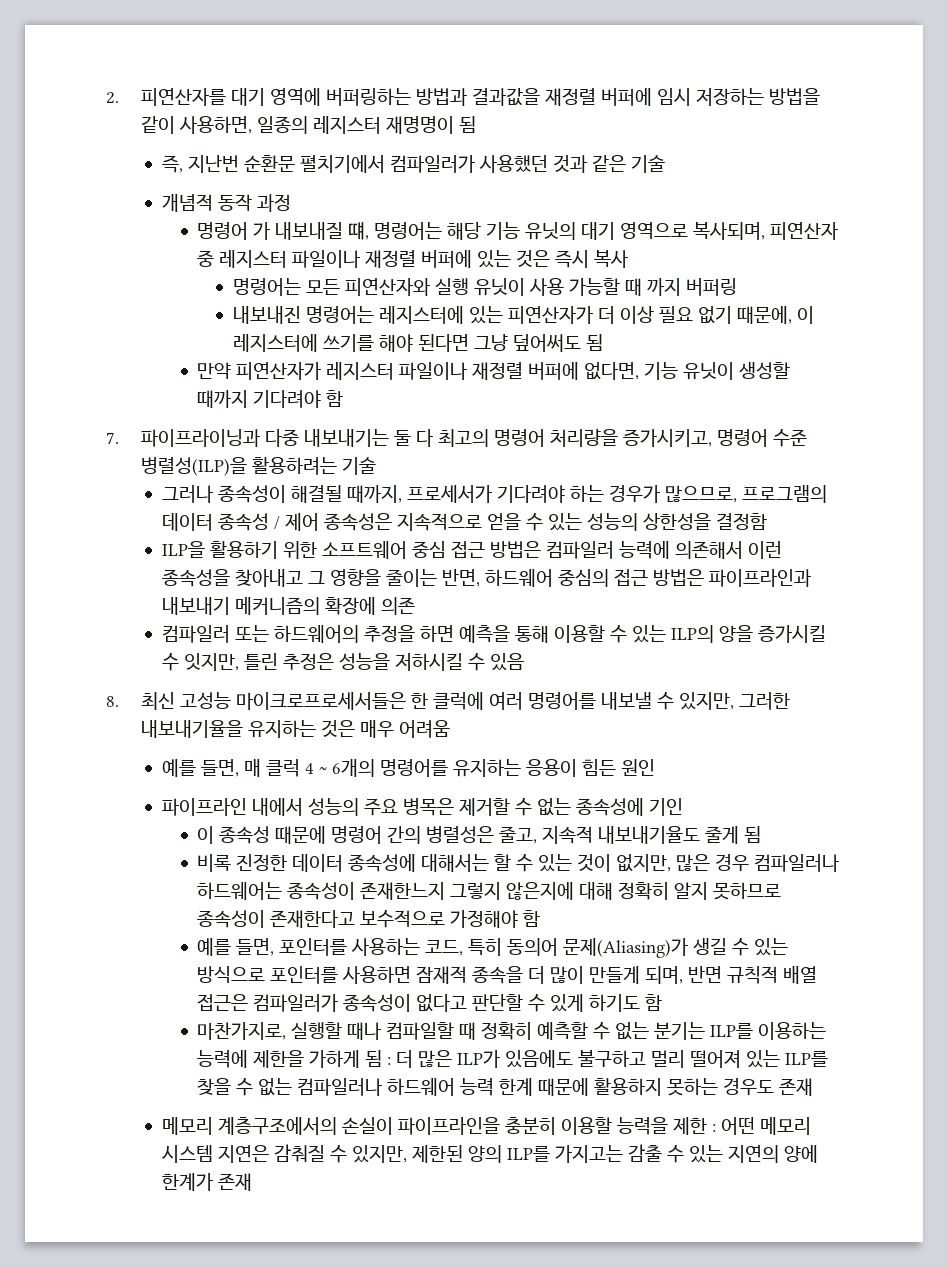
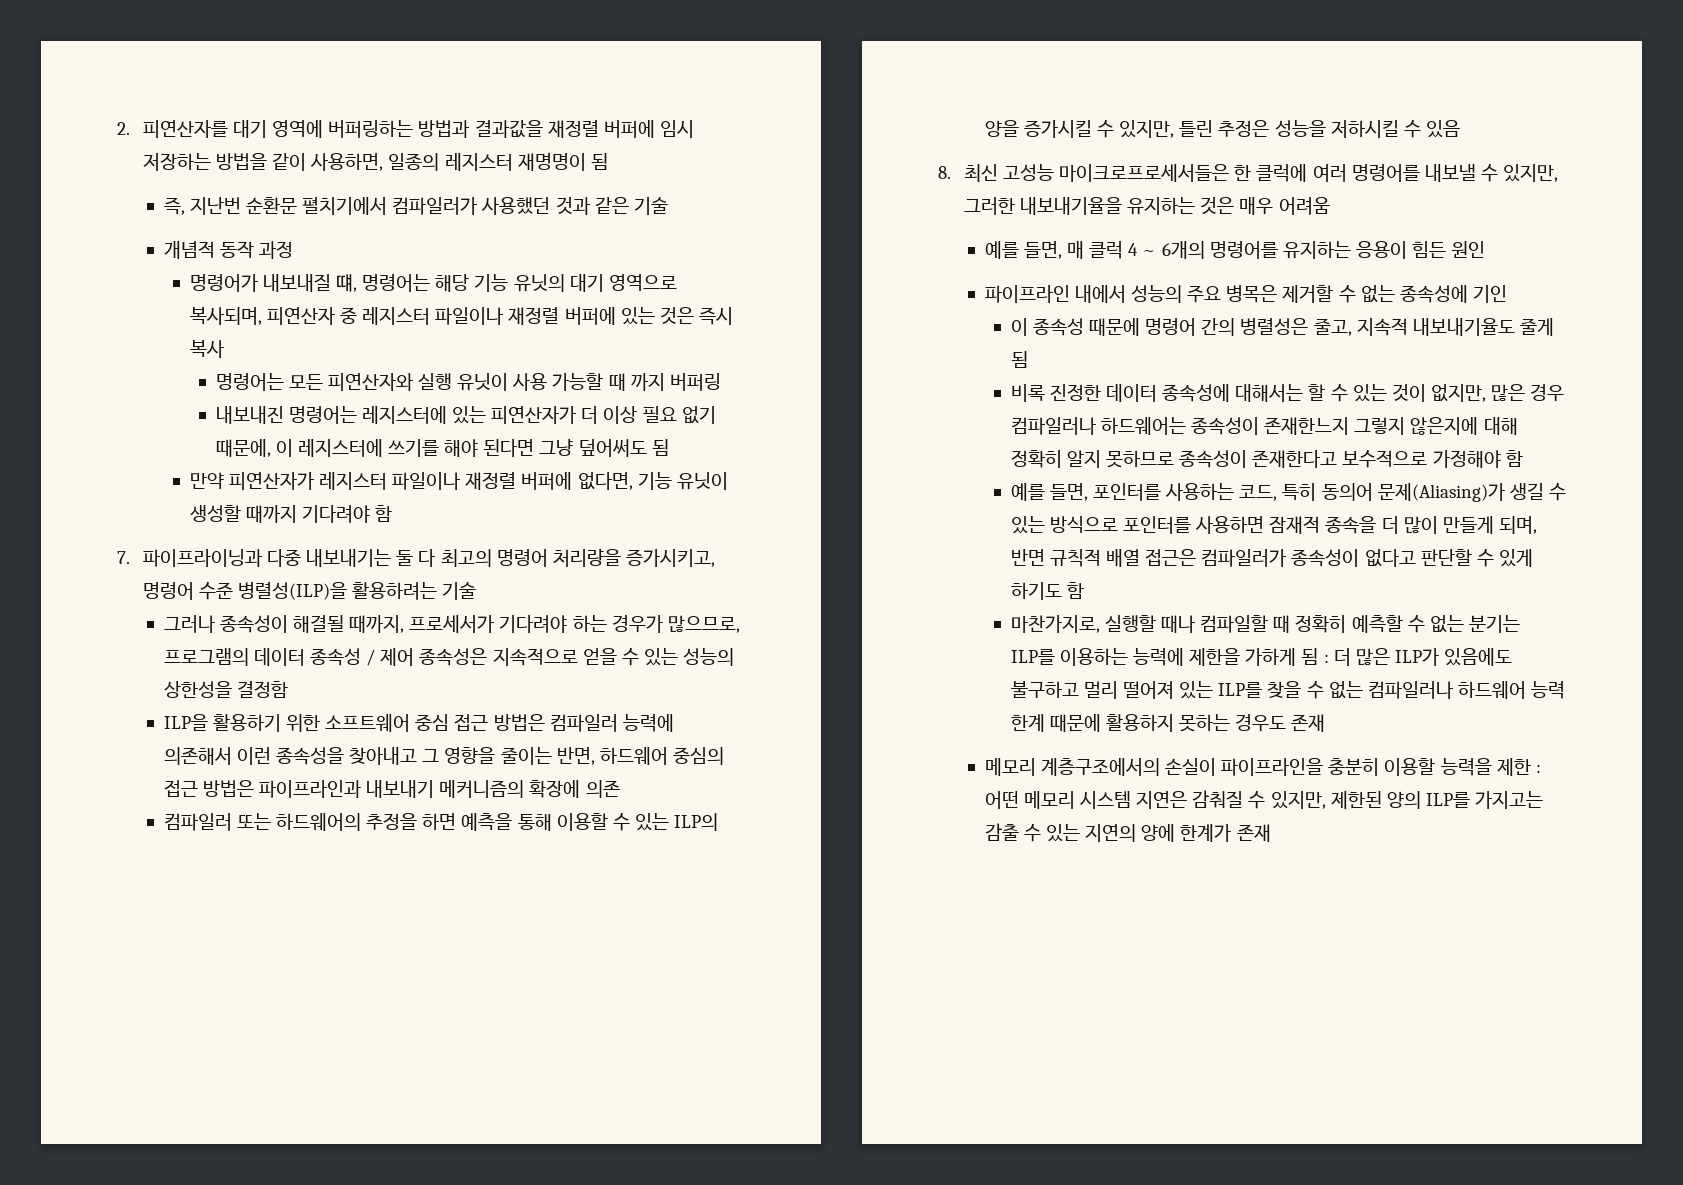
[197,222,271,240] 명령어 가 -> [189,274,258,292] 명령어가
[183,653,239,671] 잇지만, -> [1119,120,1175,138] 있지만,

